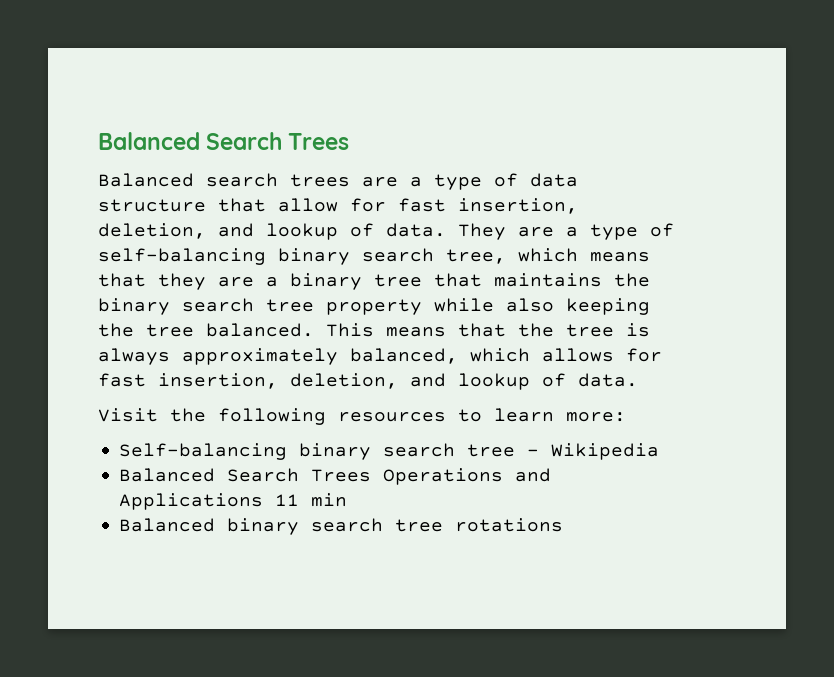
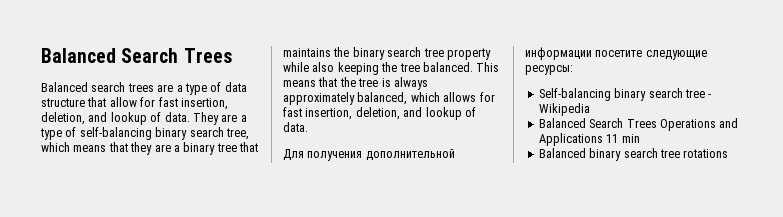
[98,408,626,425] Visit the following resources to learn more: -> [283,149,455,161] [525,47,707,60] [525,65,573,75] Для получения дополнительной информации посетите следующие ресурсы:

